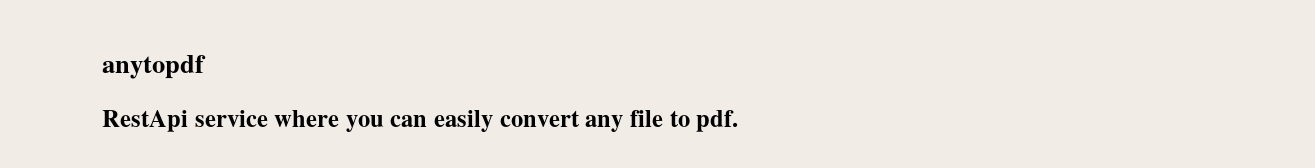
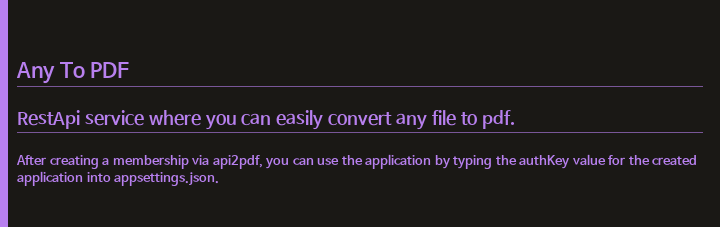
[102,55,206,79] anytopdf -> [16,62,130,84] Any To PDF
(739, 121) none -> [16,154,698,169] [17,171,220,186] // After creating a membership via api2pdf, you can use the application by typing the authKey value for the created application into appsettings.json.

